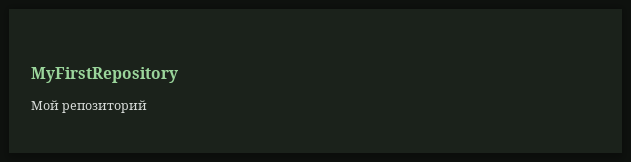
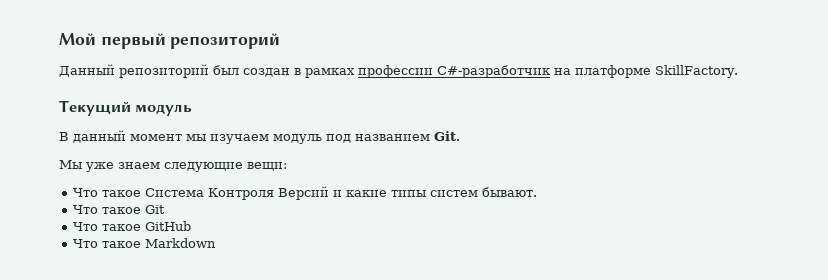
[31,67,178,83] [31,100,148,113] MyFirstRepository // Мой репозиторий -> [59,33,281,49] [59,64,738,78] [59,100,193,116] [59,130,460,144] [59,160,287,172] [72,186,537,200] [72,205,165,214] [72,221,191,231] [72,238,216,248] Мой первый репозиторий // Данный репозиторий был создан в рамках профессии C#-разработчик на платформе SkillFactory. // Текущий модуль // В данный момент мы изучаем модуль под названием Git. // Мы уже знаем следующие вещи: // Что такое Система Контроля Версий и какие типы систем бывают. // Что такое Git // Что такое GitHub // Что такое Markdown

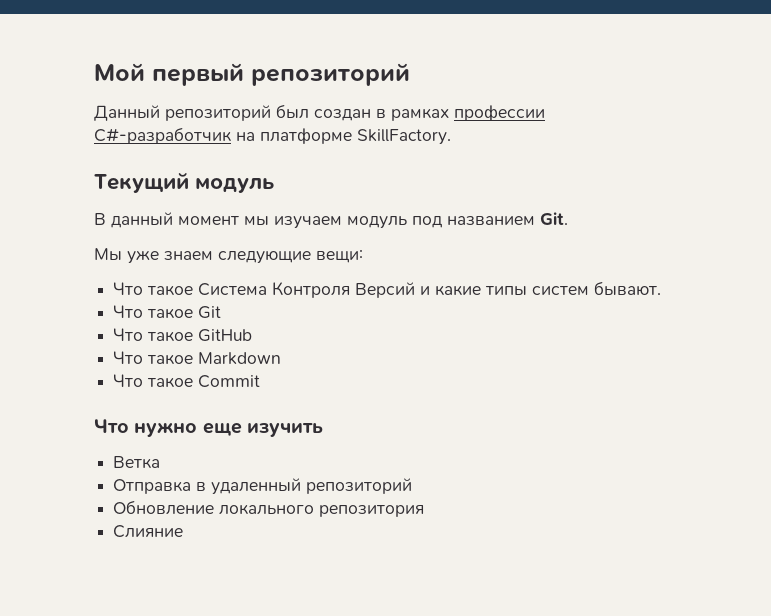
(216, 243) none -> [113,374,261,388] [94,419,323,437] [113,456,161,469] [113,478,413,495] [113,500,425,517] [113,525,184,538] // Что такое Commit // Что нужно еще изучить // Ветка // Отправка в удаленный репозиторий // Обновление локального репозитория // Слияние

